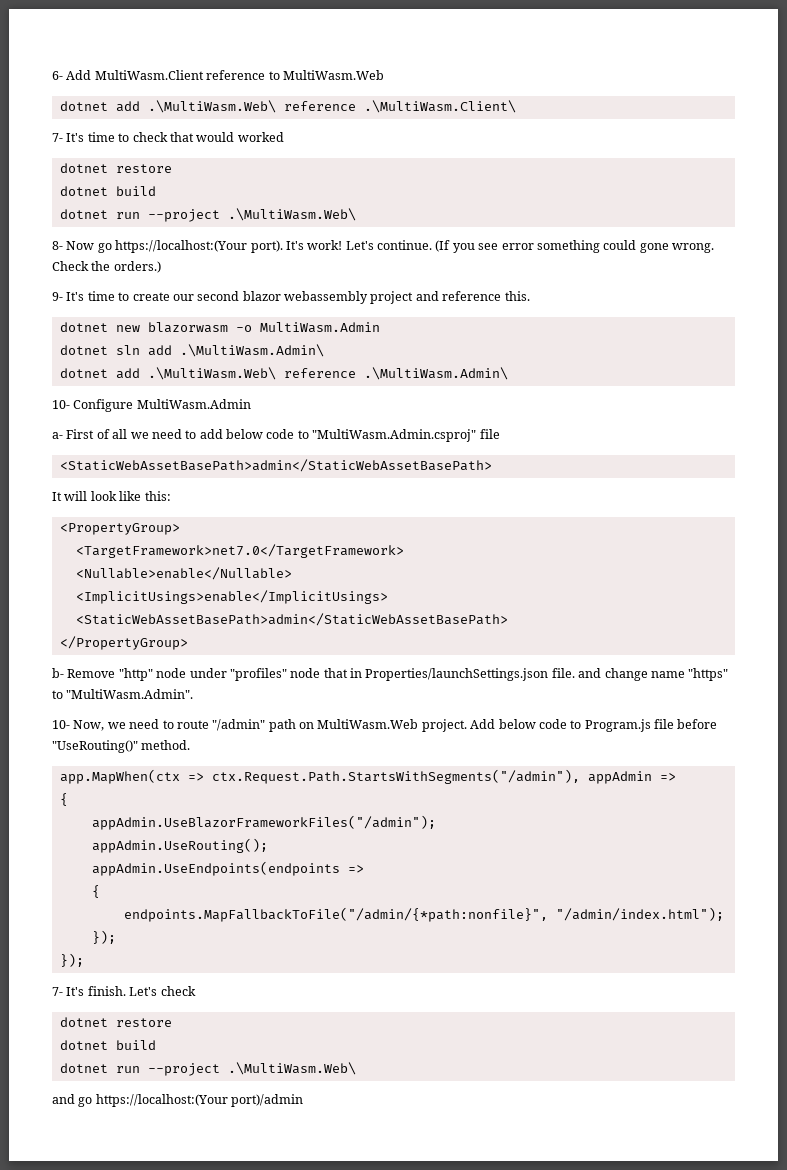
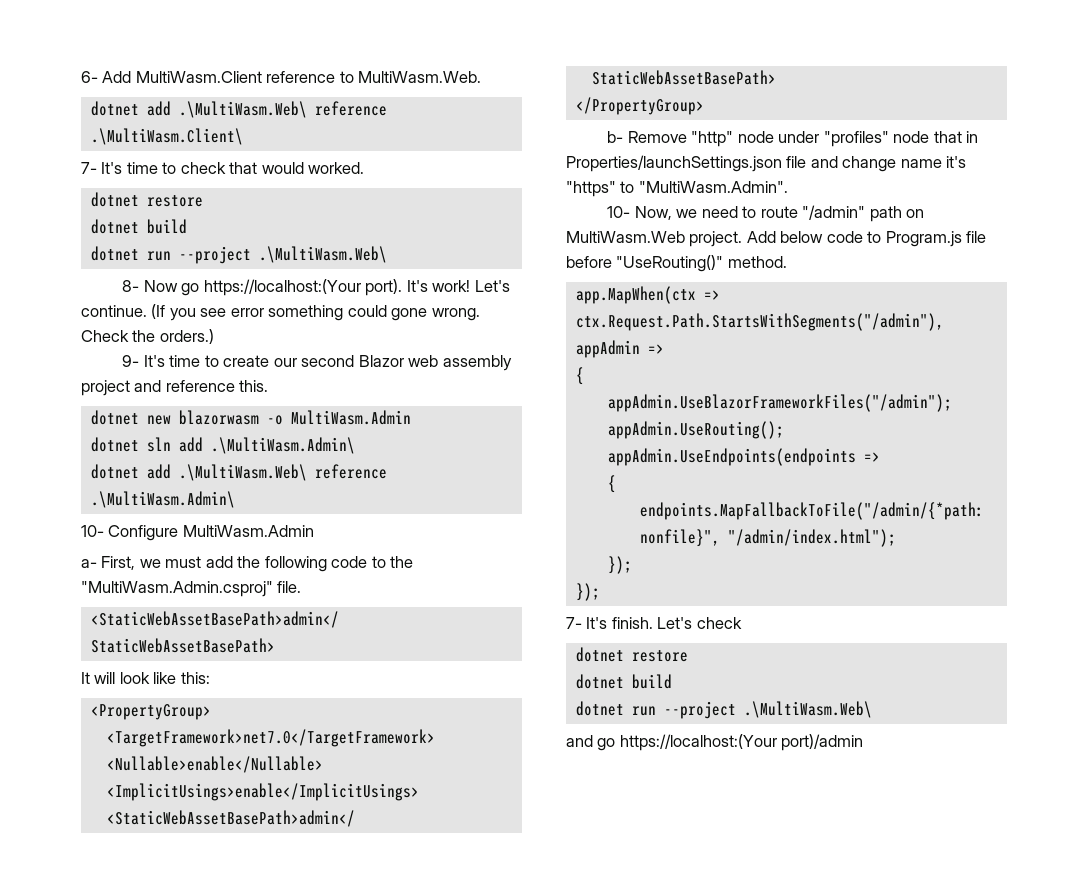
[282,70,384,80] MultiWasm.Web -> [358,71,482,83] MultiWasm.Web.
[237,132,284,142] worked -> [308,162,365,174] worked.
[242,291,368,304] blazor webassembly -> [358,355,512,371] Blazor web assembly
[66,429,500,442] First of all we need to add below code to "MultiWasm.Admin.csproj" file -> [101,556,414,572] [81,581,302,597] First, we must add the following code to the "MultiWasm.Admin.csproj" file.
[551,668,575,678] file. -> [786,156,807,168] file
(685, 674) none -> [946,156,967,168] it's

